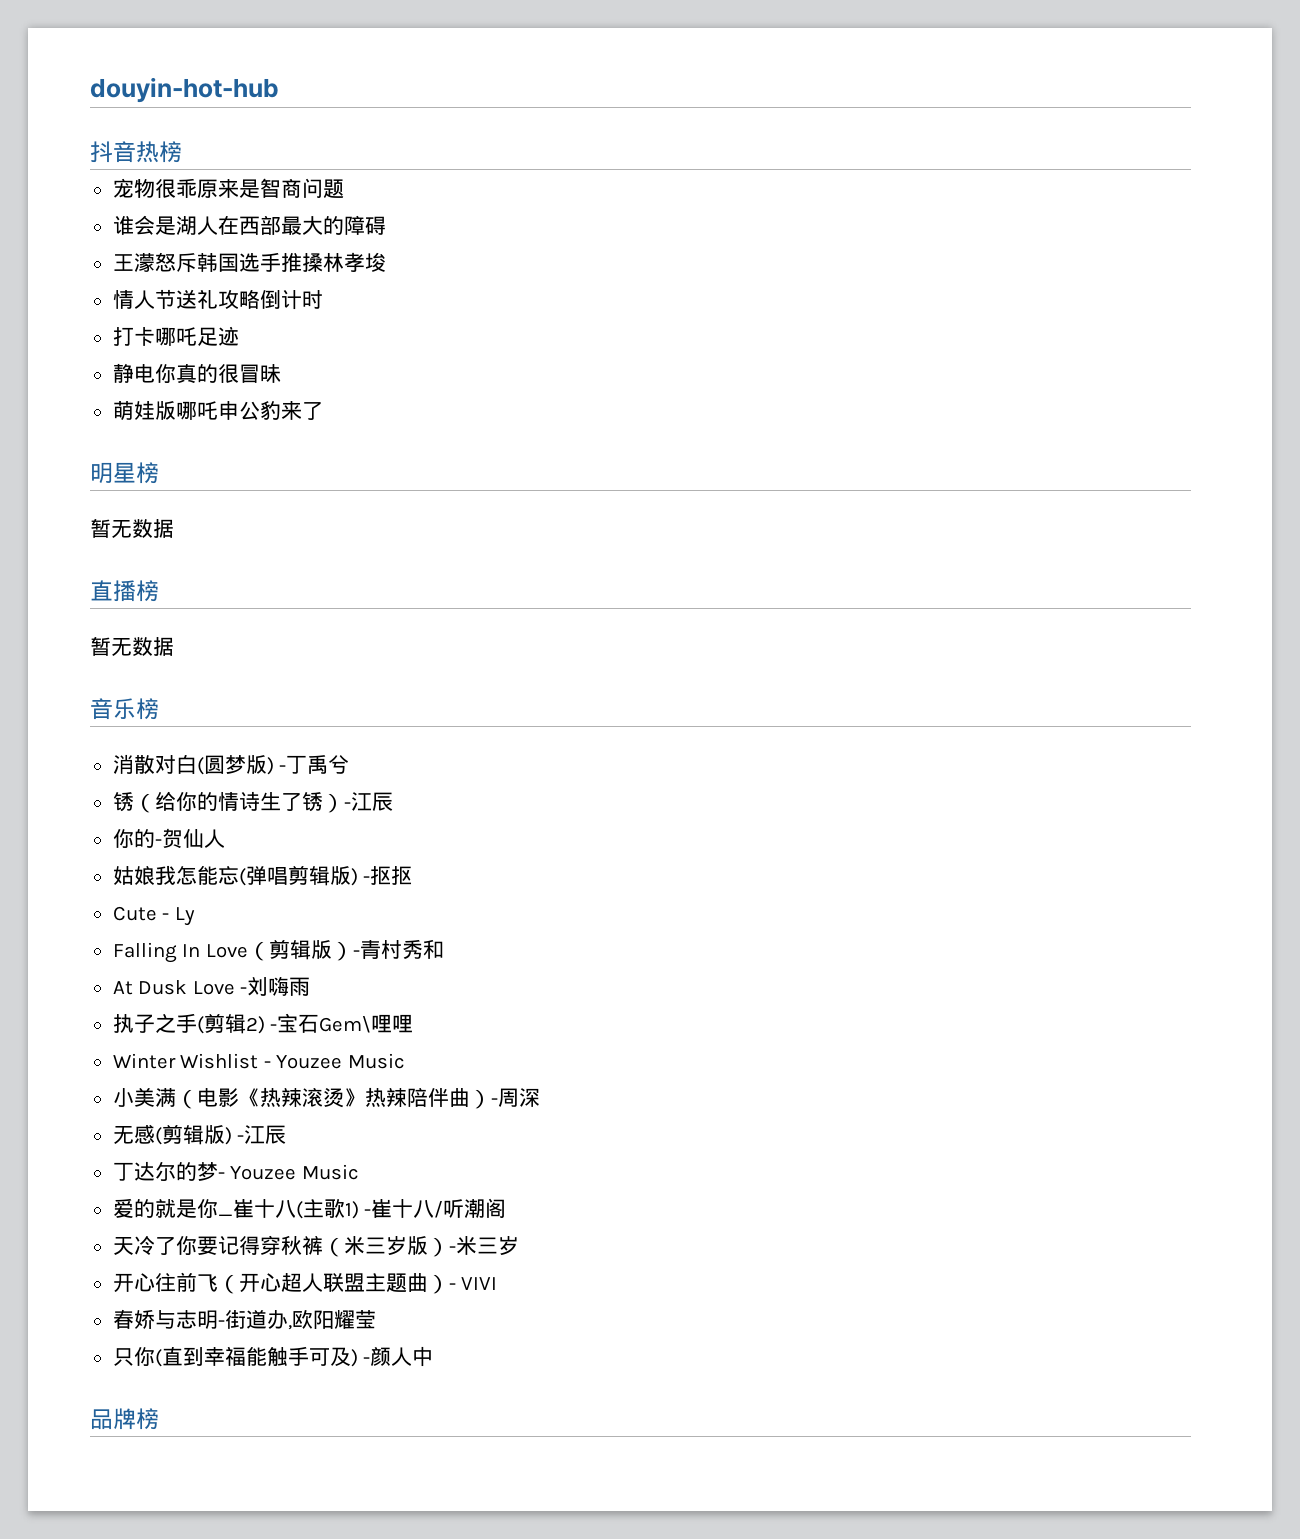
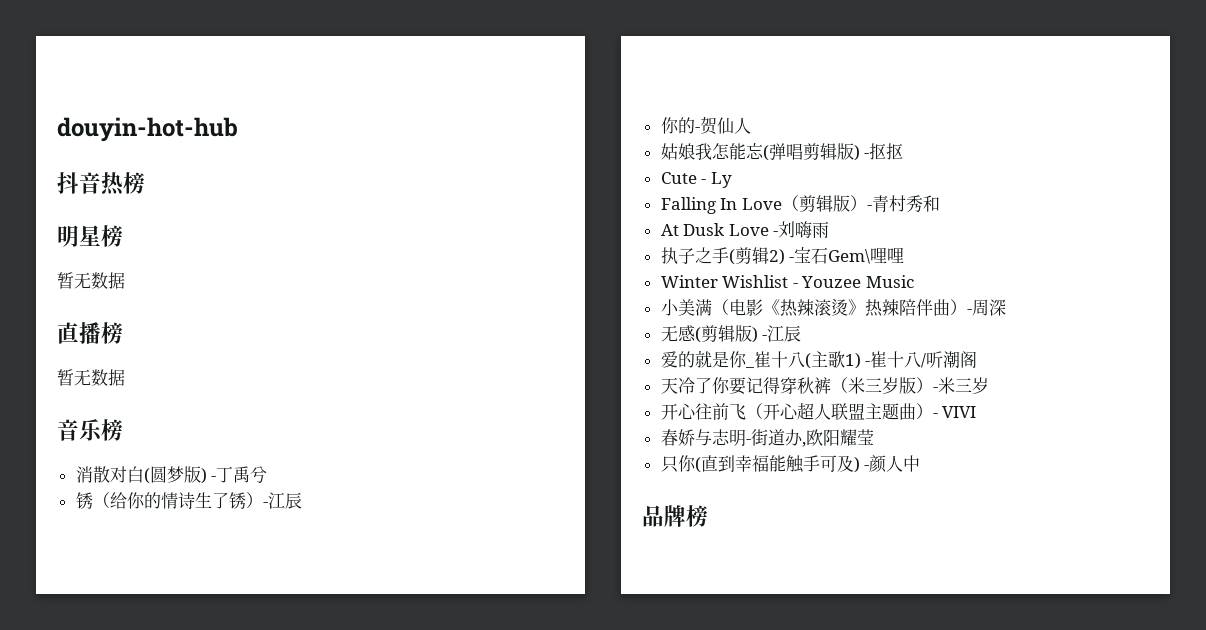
[112,178,344,199] [112,215,386,235] [112,252,386,273] [112,289,323,310] [112,326,239,346] [112,363,281,384] [112,401,323,420] // 宠物很乖原来是智商问题 // 谁会是湖人在西部最大的障碍 // 王濛怒斥韩国选手推搡林孝埈 // 情人节送礼攻略倒计时 // 打卡哪吒足迹 // 静电你真的很冒昧 // 萌娃版哪吒申公豹来了 -> (145, 183) none
[112,1161,359,1181] // 丁达尔的梦- Youzee Music -> (802, 333) none

